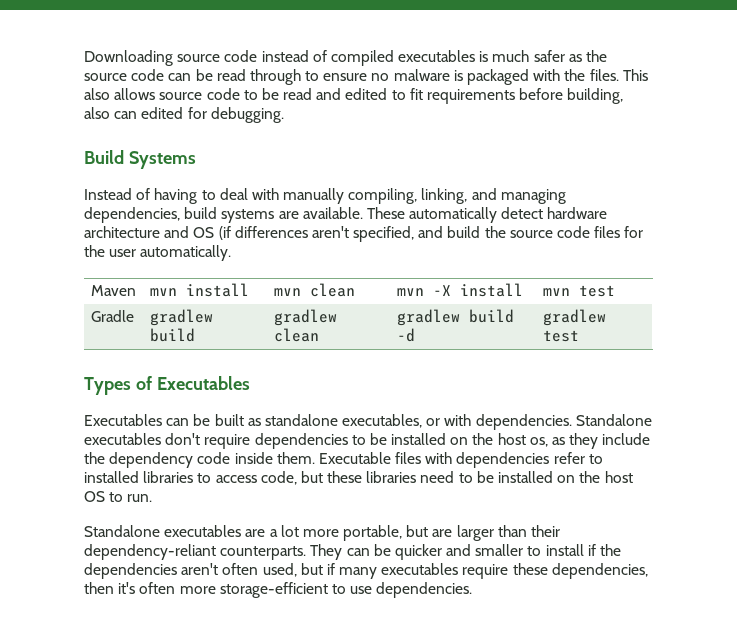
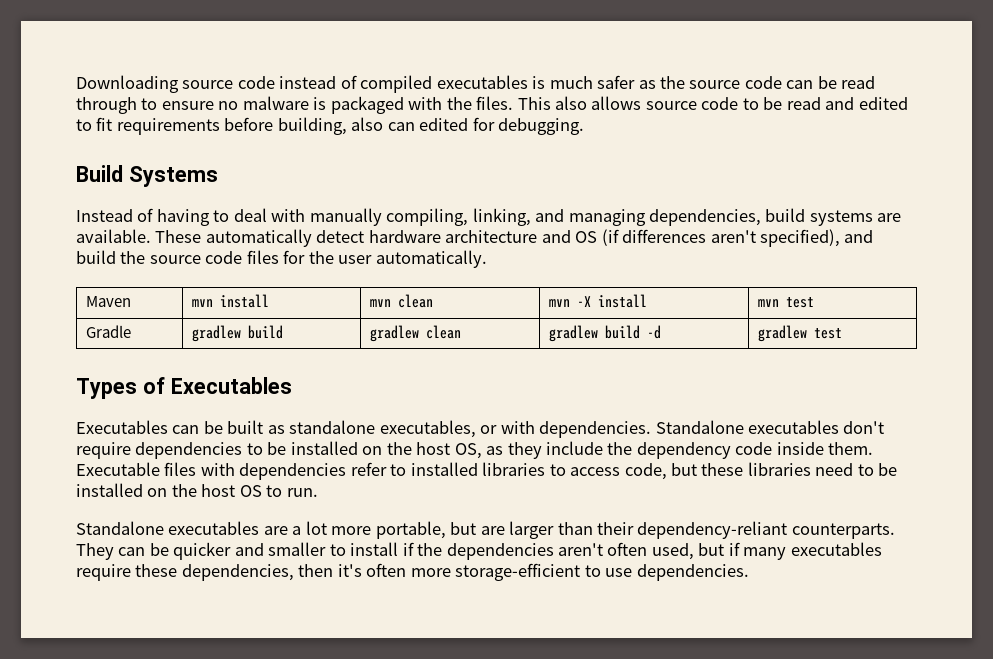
[353,226,415,242] specified, -> [760,229,841,247] specified),
[529,437,548,447] os, -> [454,443,482,459] OS,

